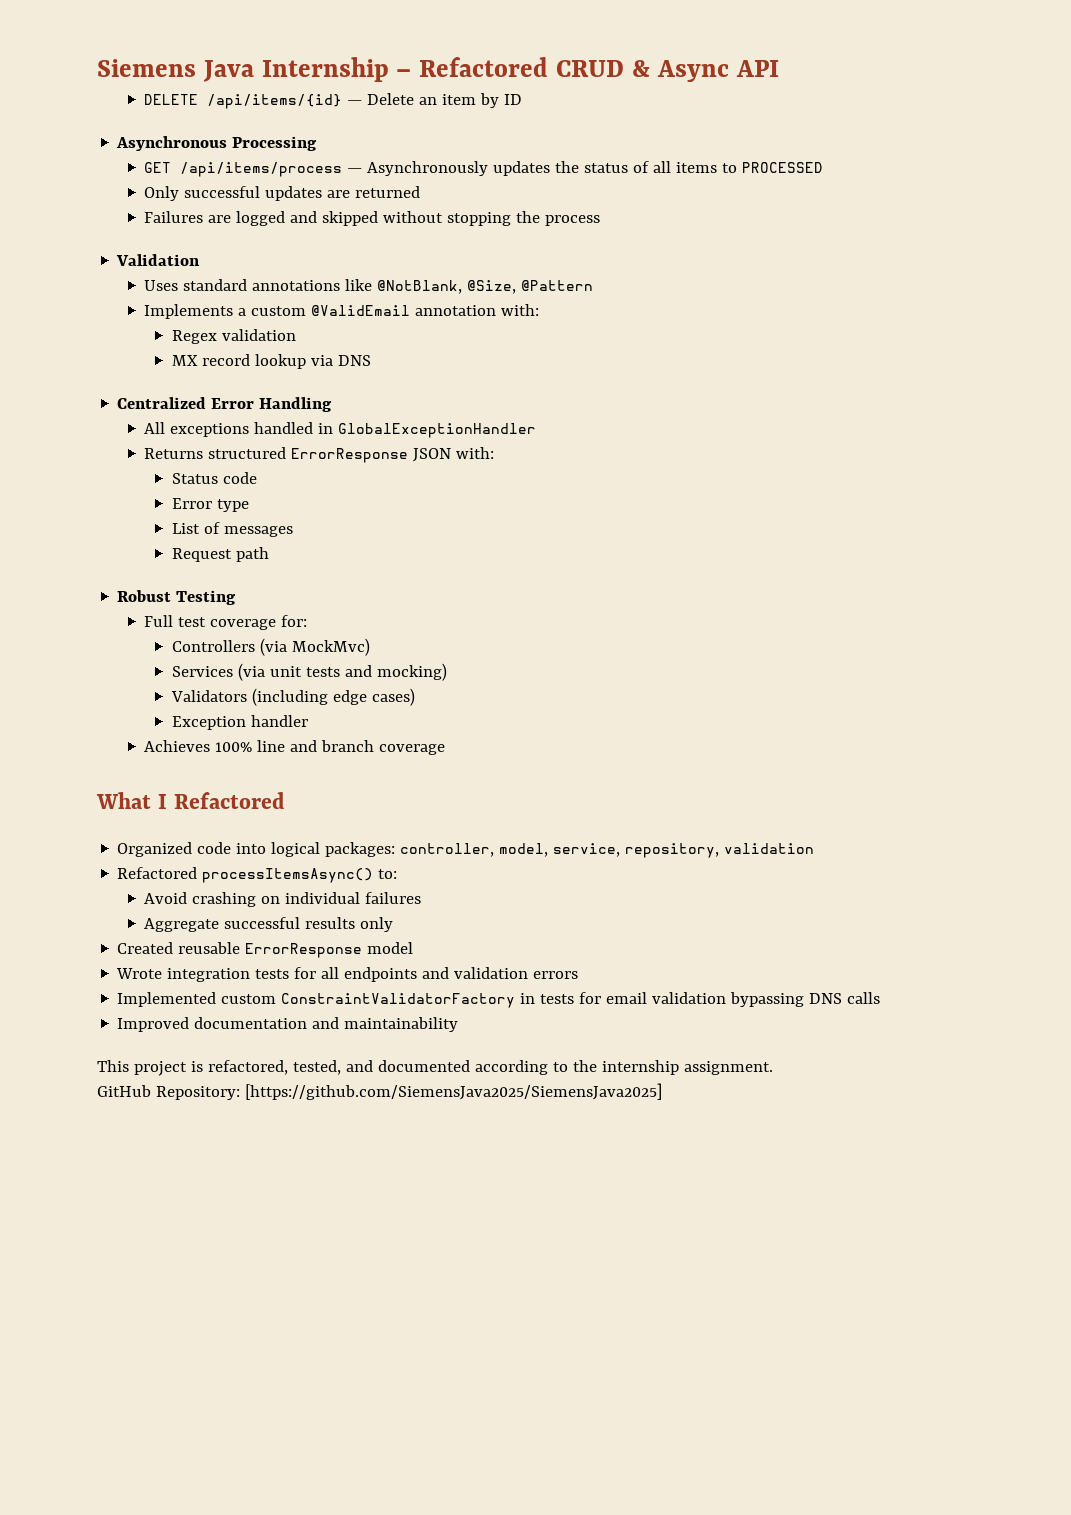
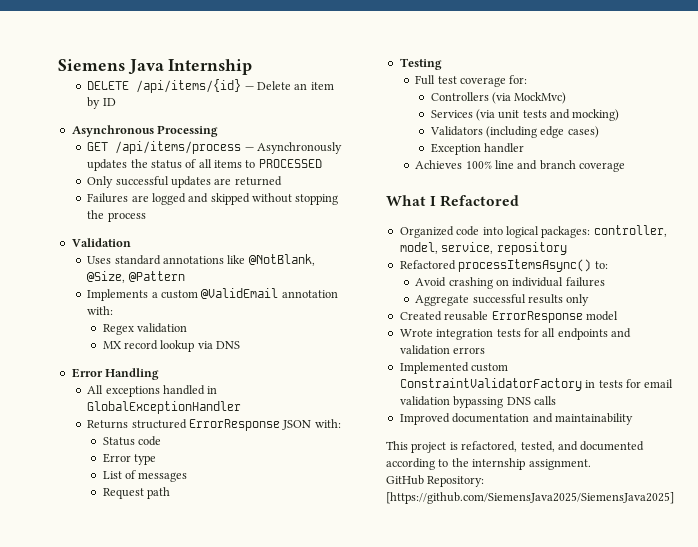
[396,57,779,82] – Refactored CRUD & Async API -> (253, 67) none
[117,397,207,409] Centralized -> (241, 345) none
[117,590,172,602] Robust -> (170, 493) none
[625,843,815,858] repository, validation -> [496,242,567,255] repository

